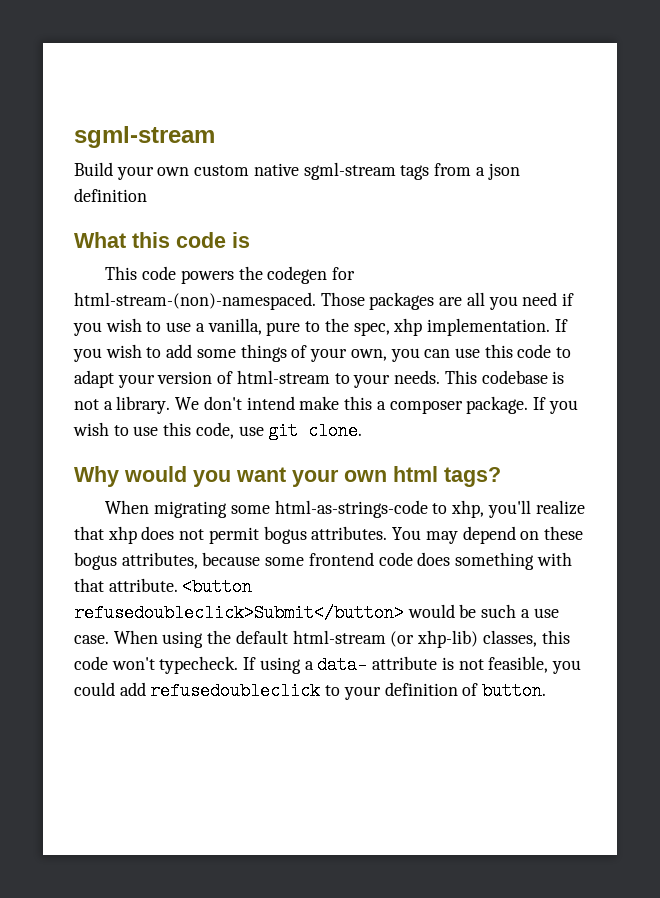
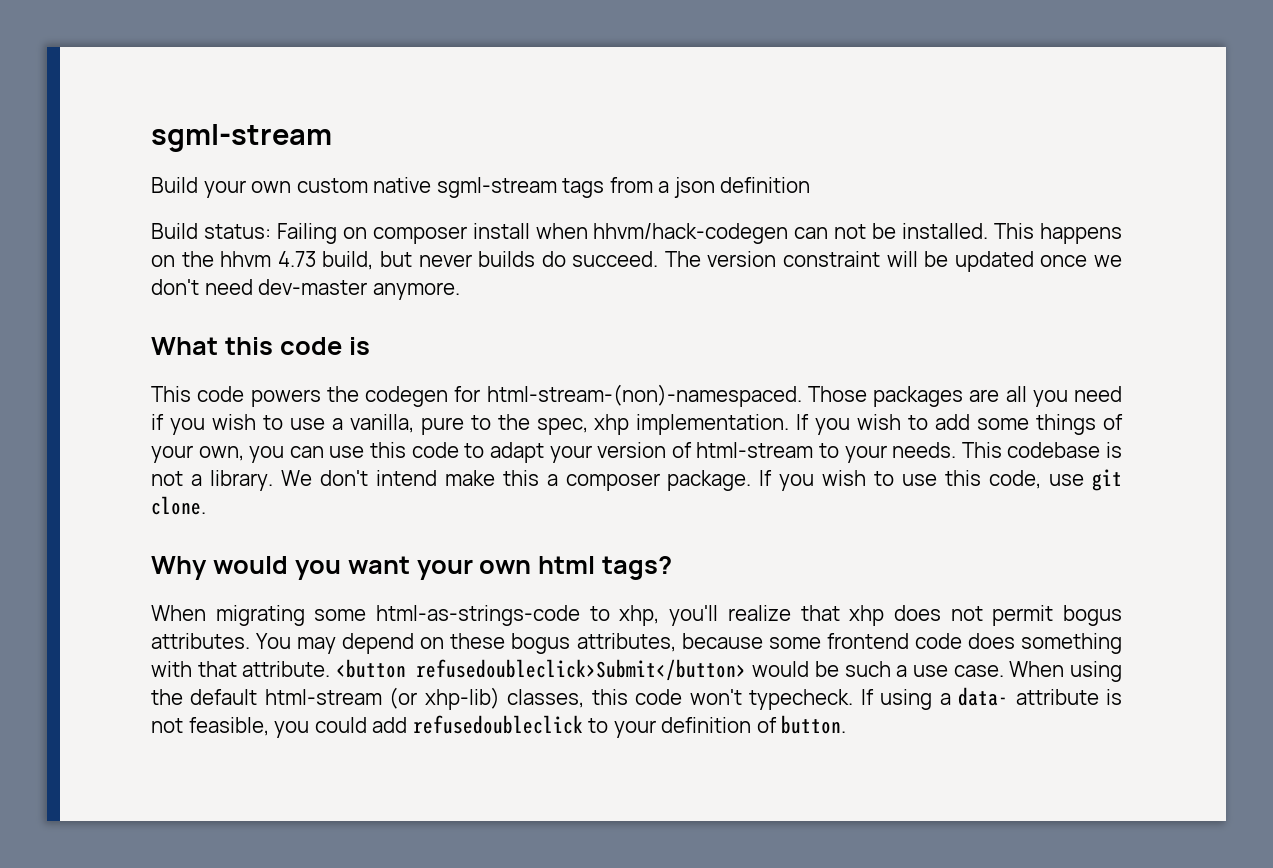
(147, 195) none -> [151,223,1122,244] [151,251,1123,272] [151,279,460,300] // Build status: Failing on composer install when hhvm/hack-codegen can not be installed. This happens on the hhvm 4.73 build, but never builds do succeed. The version constraint will be updated once we don't need dev-master anymore.

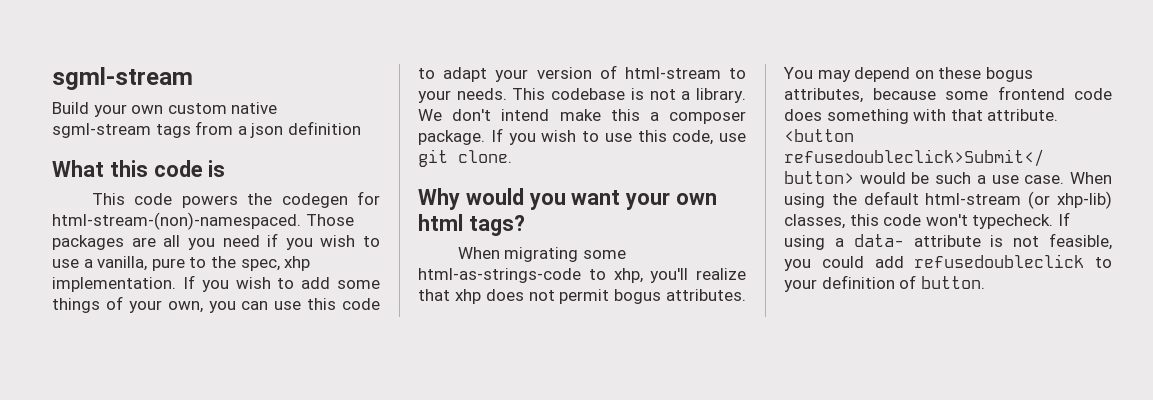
[151,223,1122,244] [151,251,1123,272] [151,279,460,300] // Build status: Failing on composer install when hhvm/hack-codegen can not be installed. This happens on the hhvm 4.73 build, but never builds do succeed. The version constraint will be updated once we don't need dev-master anymore. -> (361, 128) none

